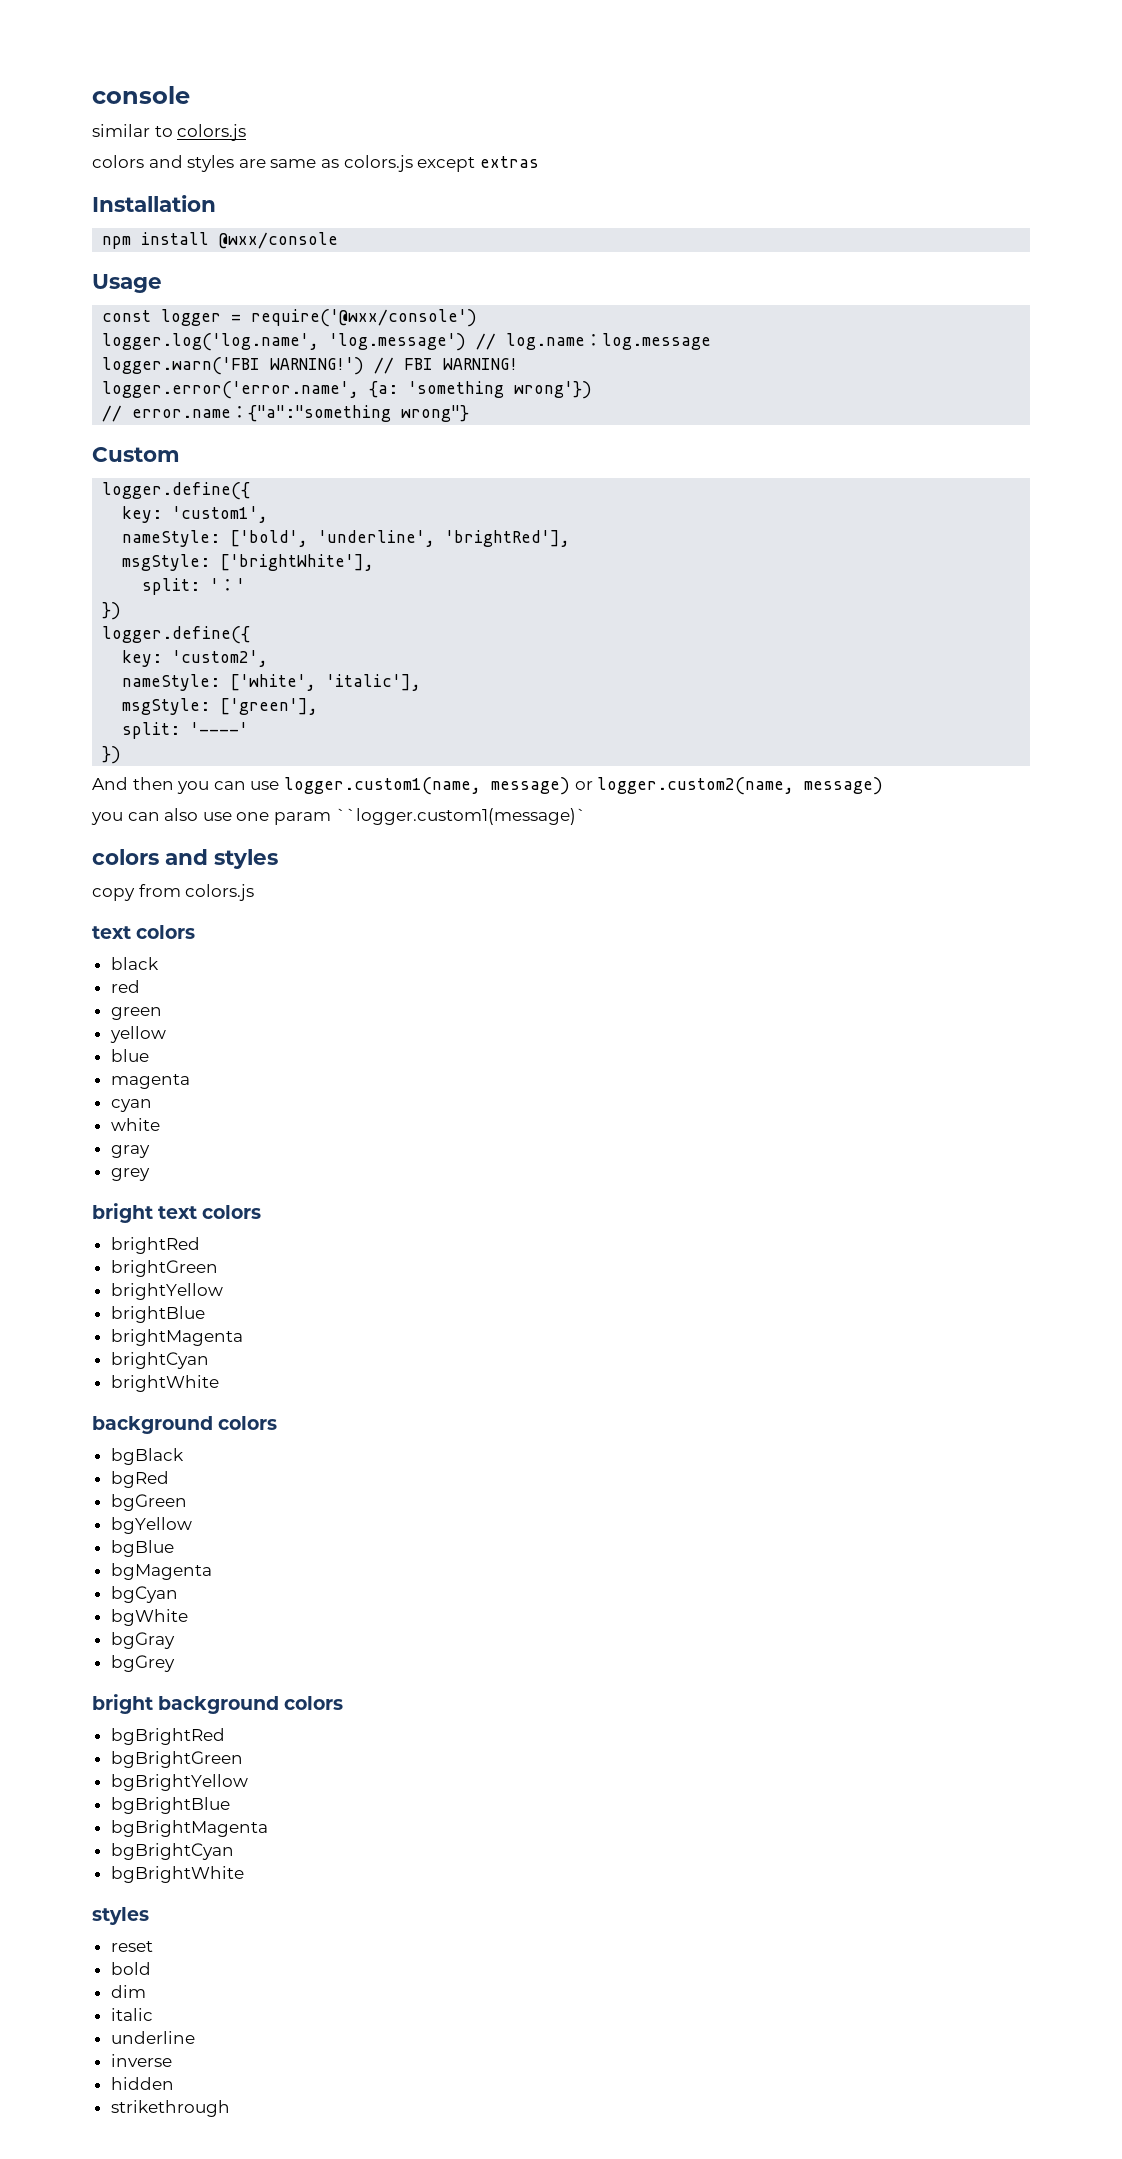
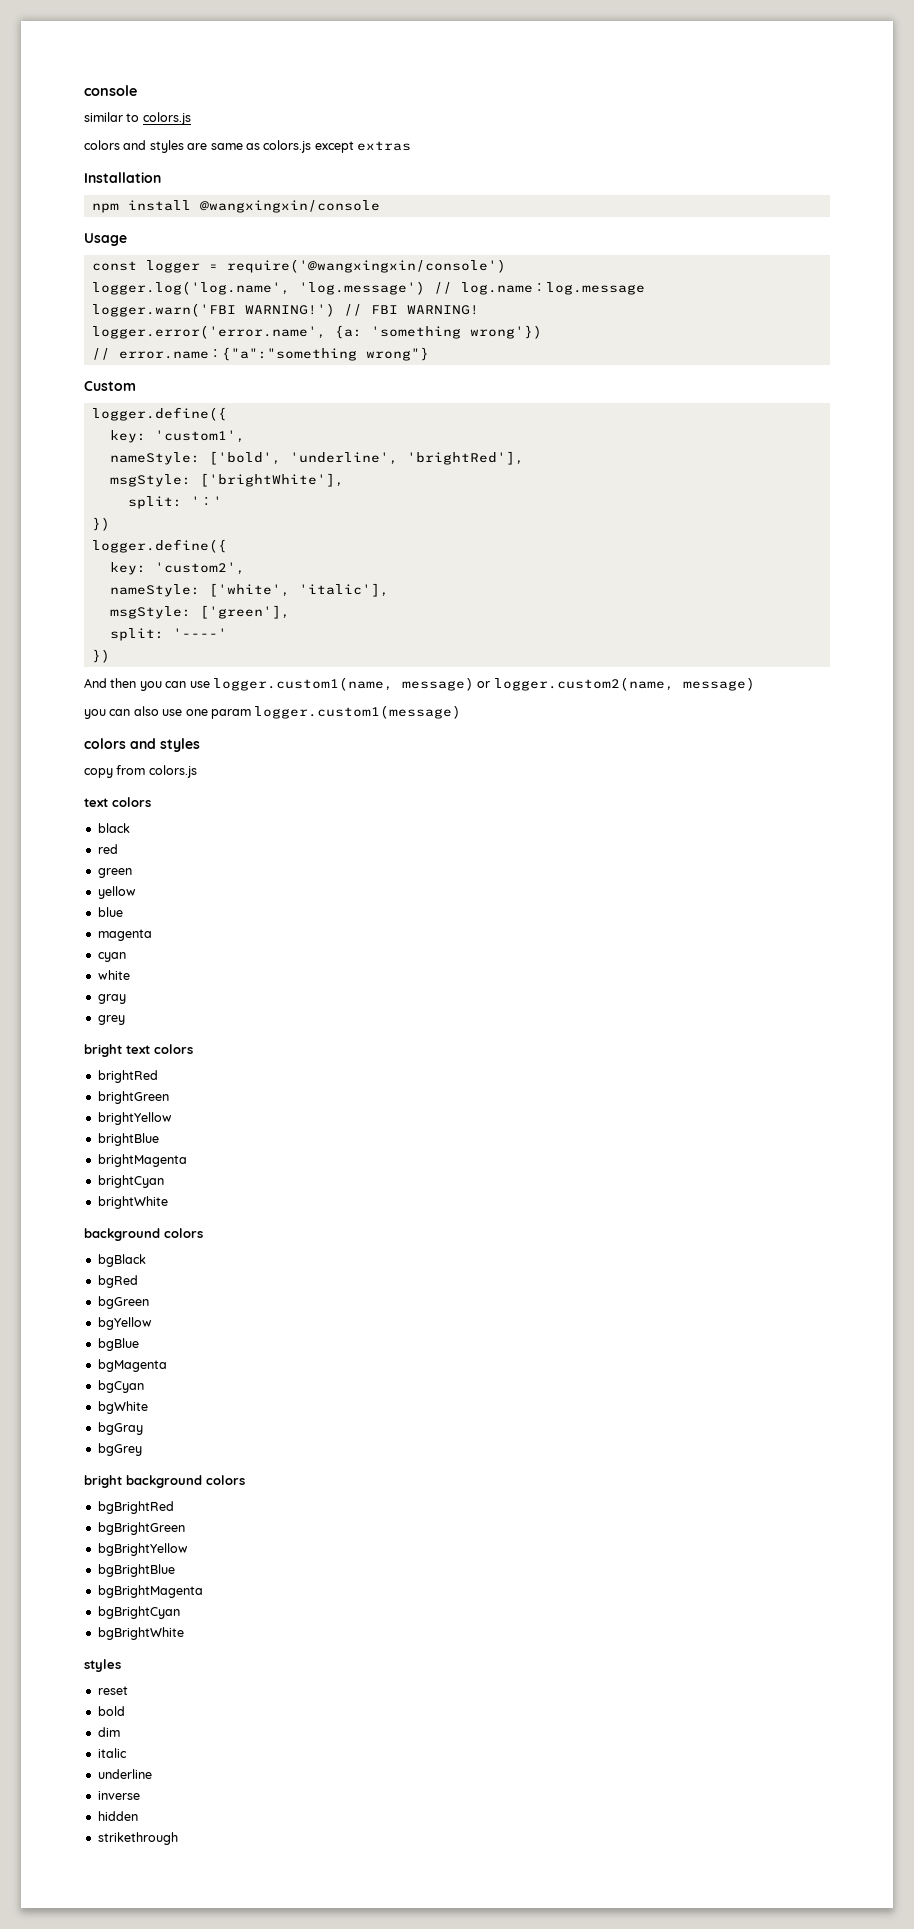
[219,232,339,249] @wxx/console -> [199,200,380,213] @wangxingxin/console
[251,309,478,327] require('@wxx/console') -> [226,259,506,273] require('@wangxingxin/console')
[335,808,586,825] ``logger.custom1(message)` -> [254,705,462,719] logger.custom1(message)

